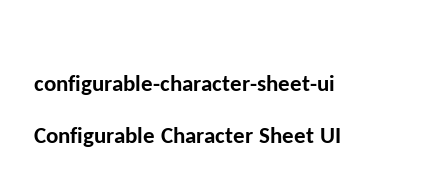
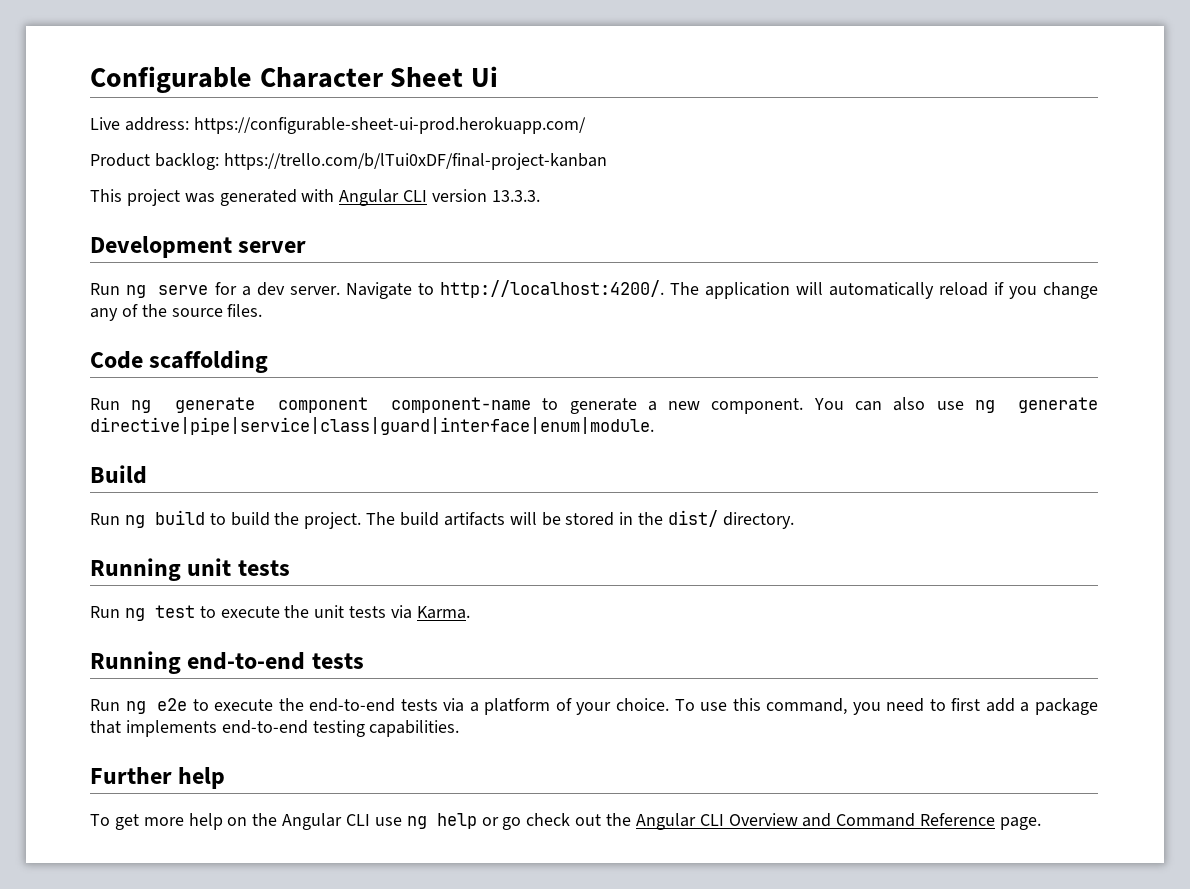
[34,75,335,95] configurable-character-sheet-ui // -> (90, 79) none
[320,128,342,143] UI -> [470,66,498,87] [90,117,586,134] [90,153,607,170] [90,189,540,206] [90,236,307,258] [90,280,1099,299] [90,304,263,321] [90,350,269,373] [90,397,1098,414] [90,417,654,435] [90,465,147,484] [90,510,794,529] [90,558,290,581] [90,605,470,621] [90,651,364,674] [90,698,1099,715] [90,720,460,737] [90,767,226,789] [90,813,1042,830] Ui // Live address: https://configurable-sheet-ui-prod.herokuapp.com/ // Product backlog: https://trello.com/b/lTui0xDF/final-project-kanban // This project was generated with Angular CLI version 13.3.3. // Development server // Run ng serve for a dev server. Navigate to http://localhost:4200/. The application will automatically reload if you change any of the source files. // Code scaffolding // Run ng generate component component-name to generate a new component. You can also use ng generate directive|pipe|service|class|guard|interface|enum|module. // Build // Run ng build to build the project. The build artifacts will be stored in the dist/ directory. // Running unit tests // Run ng test to execute the unit tests via Karma. // Running end-to-end tests // Run ng e2e to execute the end-to-end tests via a platform of your choice. To use this command, you need to first add a package that implements end-to-end testing capabilities. // Further help // To get more help on the Angular CLI use ng help or go check out the Angular CLI Overview and Command Reference page.

